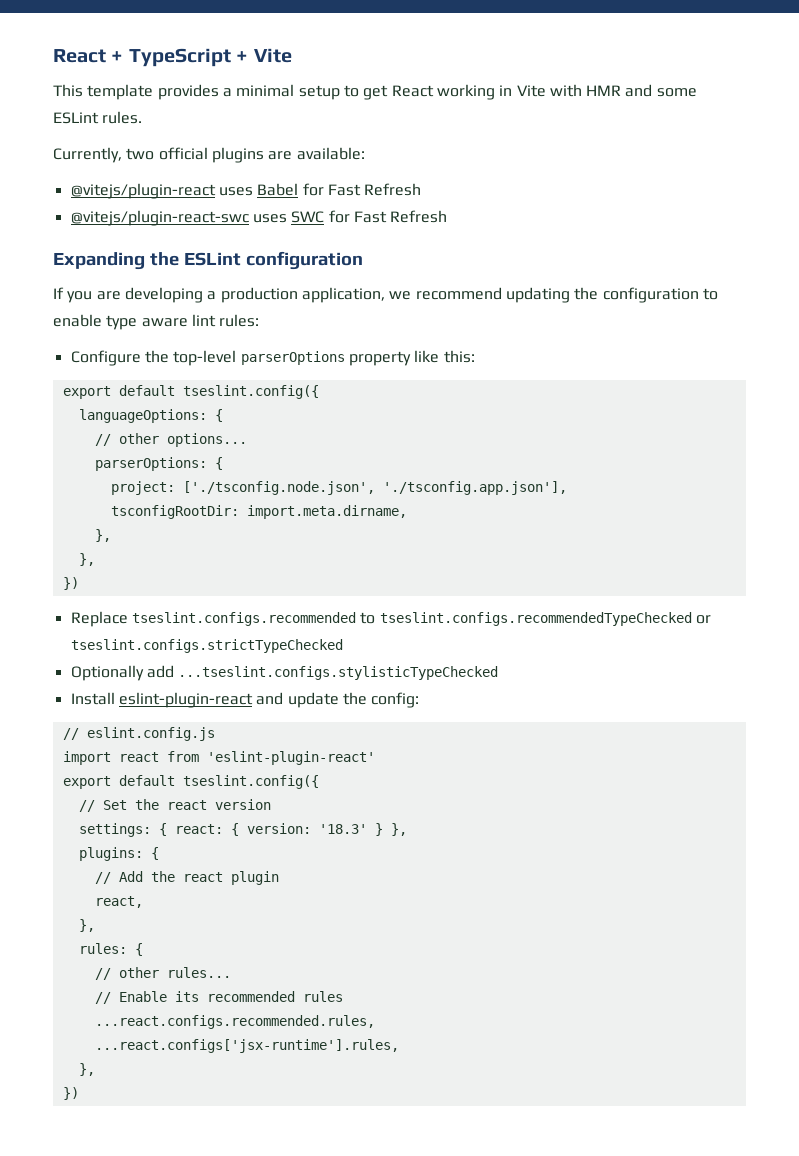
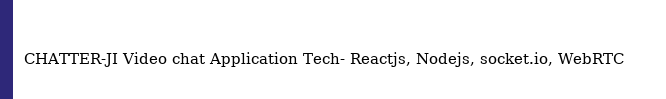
[53,48,292,67] [53,84,697,100] [53,111,143,124] [53,147,365,163] [70,183,422,199] [70,210,448,226] [53,251,363,270] [53,287,718,303] [53,314,260,330] [70,350,475,366] [62,385,319,399] [78,409,223,423] [94,433,247,447] [94,457,223,471] [110,481,567,495] [110,505,407,519] [94,529,111,542] [78,553,95,566] [62,577,79,590] [70,611,711,627] [70,639,343,653] [70,665,499,681] [70,692,420,708] [62,727,215,741] [62,751,375,765] [62,775,319,789] [78,799,271,812] [78,823,407,837] [78,847,159,861] [94,871,279,885] [94,896,143,908] [78,919,95,932] [78,943,143,956] [94,967,231,980] [94,991,343,1004] [94,1015,375,1029] [94,1039,399,1053] [78,1063,95,1076] [62,1087,79,1100] React + TypeScript + Vite // This template provides a minimal setup to get React working in Vite with HMR and some ESLint rules. // Currently, two official plugins are available: // @vitejs/plugin-react uses Babel for Fast Refresh // @vitejs/plugin-react-swc uses SWC for Fast Refresh // Expanding the ESLint configuration // If you are developing a production application, we recommend updating the configuration to enable type aware lint rules: // Configure the top-level parserOptions property like this: // export default tseslint.config({ // languageOptions: { // // other options... // parserOptions: { // project: ['./tsconfig.node.json', './tsconfig.app.json'], // tsconfigRootDir: import.meta.dirname, // }, // }, // }) // Replace tseslint.configs.recommended to tseslint.configs.recommendedTypeChecked or tseslint.configs.strictTypeChecked // Optionally add ...tseslint.configs.stylisticTypeChecked // Install eslint-plugin-react and update the config: // // eslint.config.js // import react from 'eslint-plugin-react' // export default tseslint.config({ // // Set the react version // settings: { react: { version: '18.3' } }, // plugins: { // // Add the react plugin // react, // }, // rules: { // // other rules... // // Enable its recommended rules // ...react.configs.recommended.rules, // ...react.configs['jsx-runtime'].rules, // }, // }) -> [24,52,624,67] CHATTER-JI Video chat Application Tech- Reactjs, Nodejs, socket.io, WebRTC

